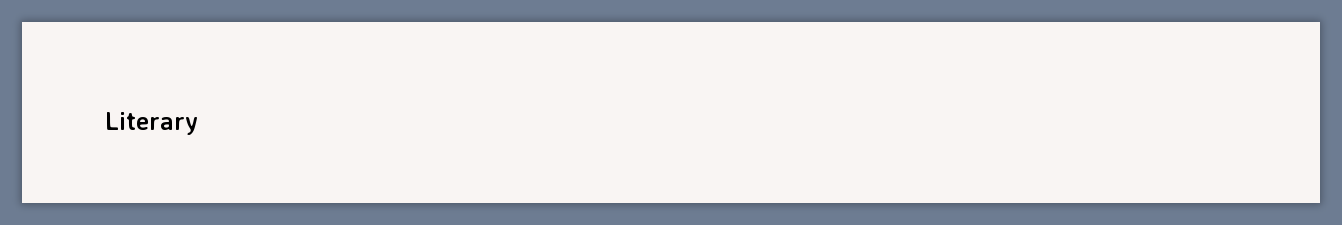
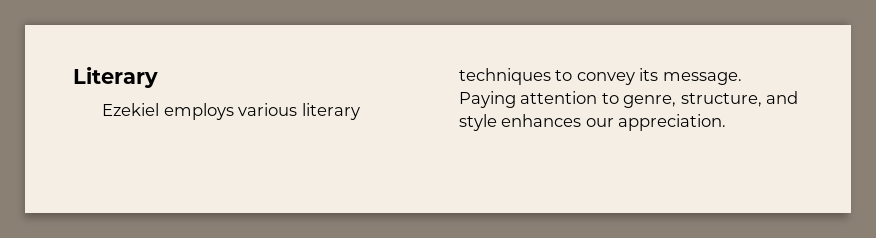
(198, 123) none -> [102,103,360,120] [459,68,742,85] [459,91,799,108] [459,114,727,131] // Ezekiel employs various literary techniques to convey its message. Paying attention to genre, structure, and style enhances our appreciation.

